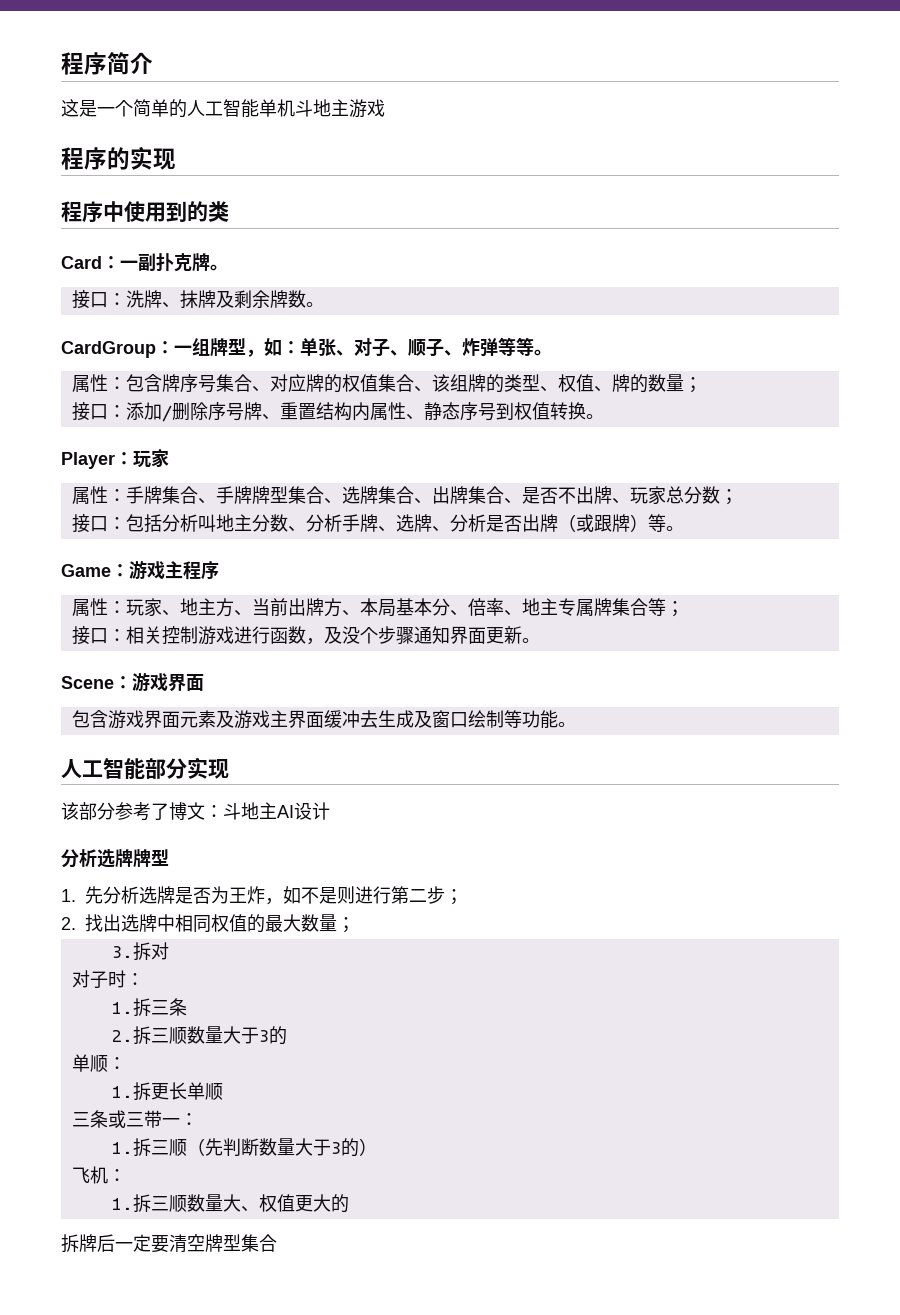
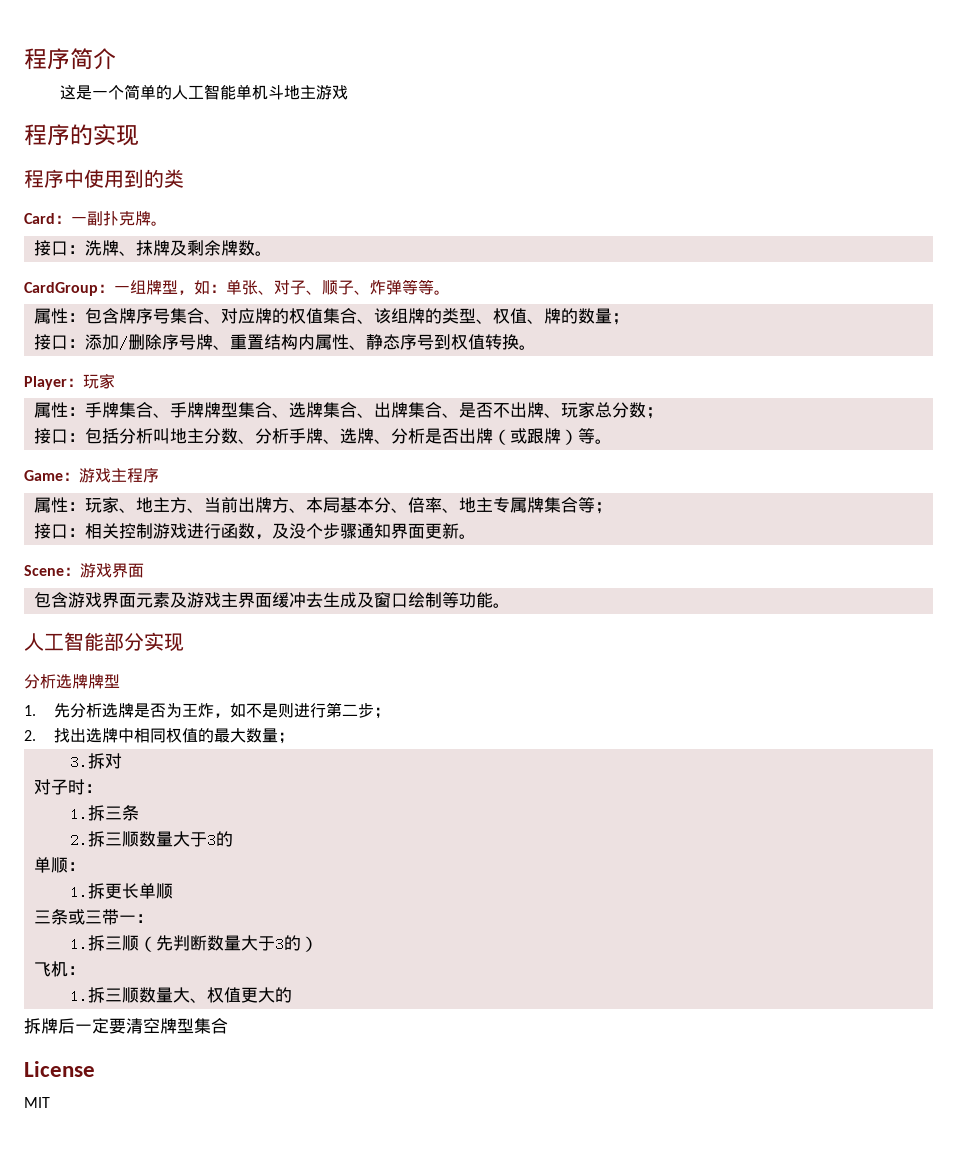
[61,802,330,821] // 该部分参考了博文：斗地主AI设计 -> (184, 642) none
(277, 1243) none -> [24,1061,95,1077] [24,1097,50,1108] // License // MIT

